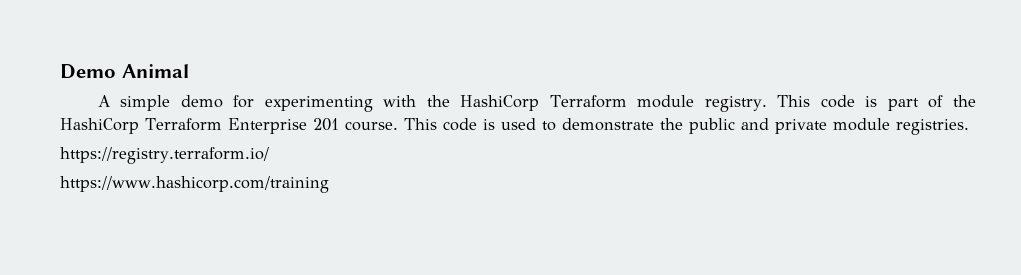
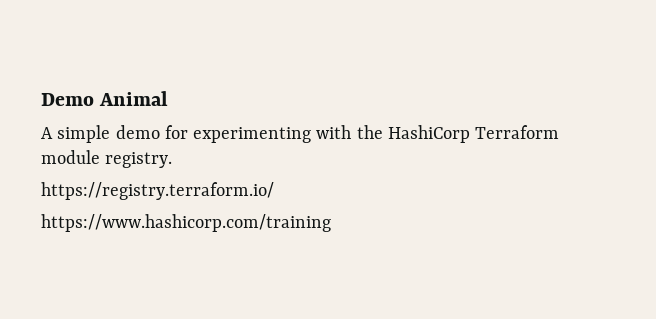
[777,95,976,111] [60,118,969,135] This code is part of the HashiCorp Terraform Enterprise 201 course. This code is used to demonstrate the public and private module registries. -> (173, 160) none

